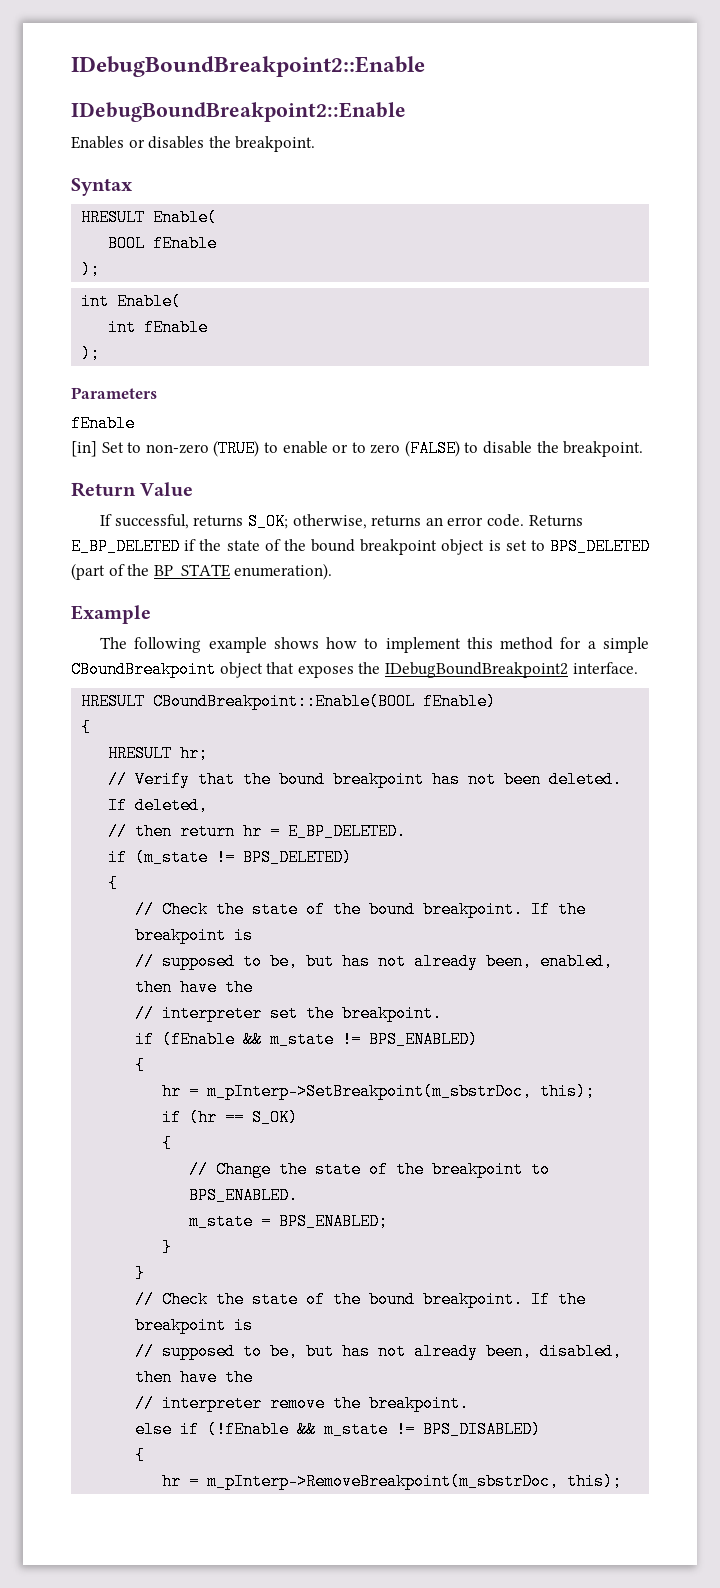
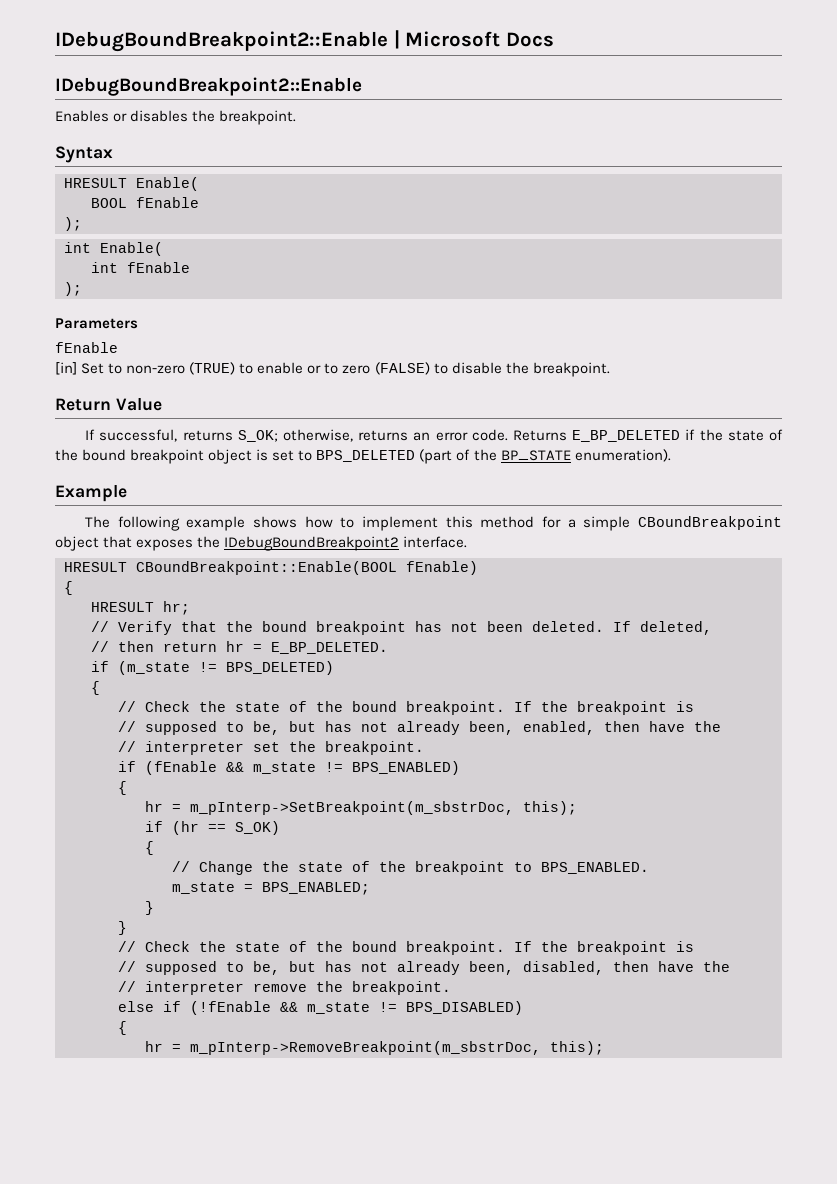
[71,56,425,77] IDebugBoundBreakpoint2::Enable -> [55,30,554,52] IDebugBoundBreakpoint2::Enable | Microsoft Docs

